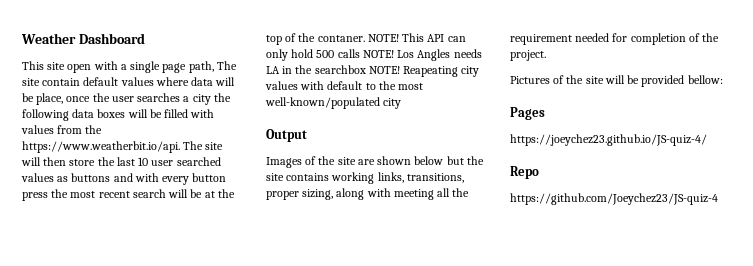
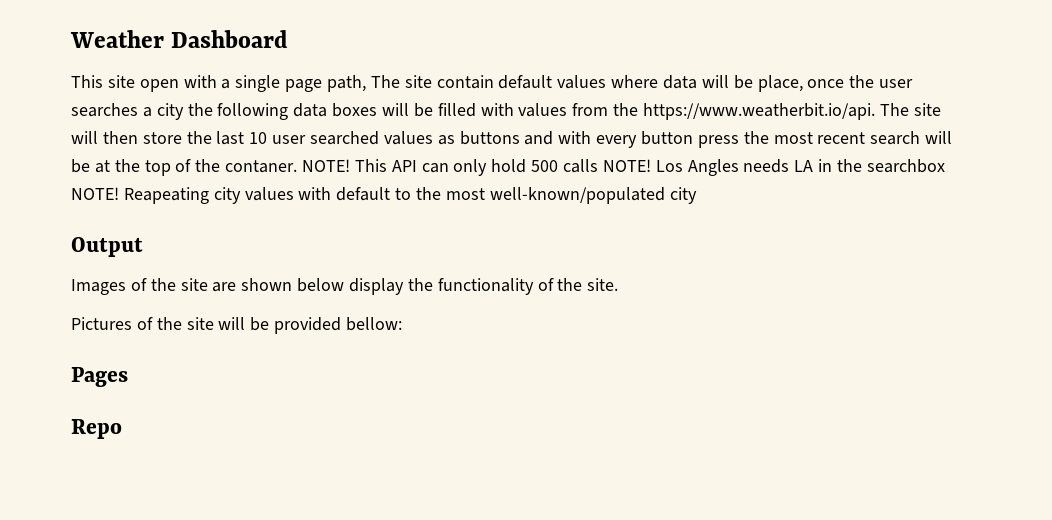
[446,156,484,165] [266,172,464,184] [266,188,470,200] [510,33,720,45] [510,50,546,61] but the site contains working links, transitions, proper sizing, along with meeting all the requirement needed for completion of the project. -> [349,278,619,295] display the functionality of the site.
[510,134,707,146] // https://joeychez23.github.io/JS-quiz-4/ -> (128, 377) none
[510,193,718,205] // https://github.com/Joeychez23/JS-quiz-4 -> (122, 429) none

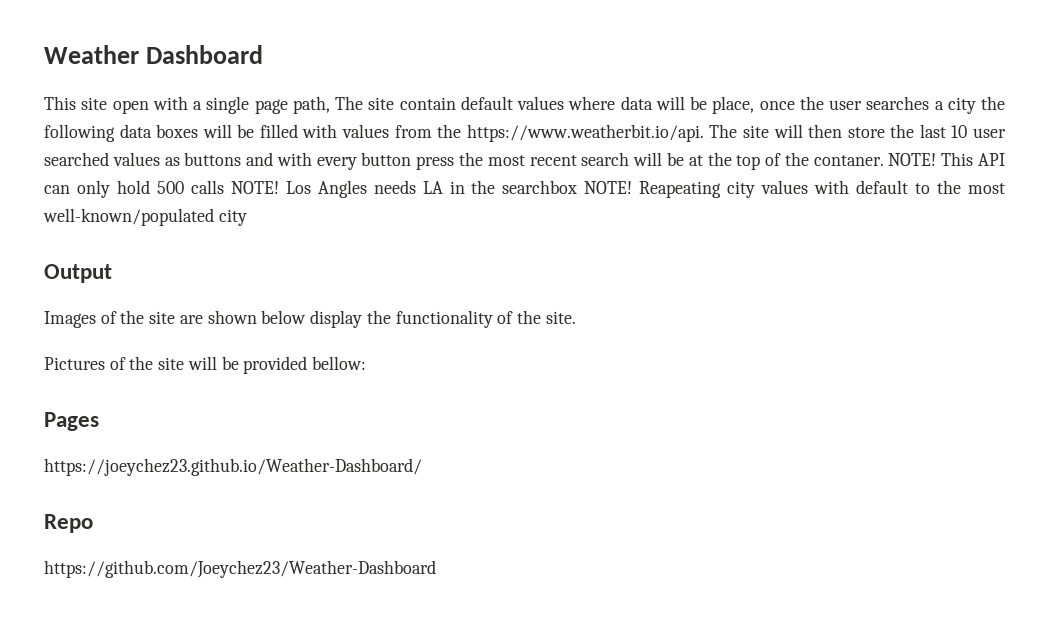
(128, 377) none -> [44,458,422,476] // https://joeychez23.github.io/Weather-Dashboard/
(122, 429) none -> [44,560,436,578] // https://github.com/Joeychez23/Weather-Dashboard

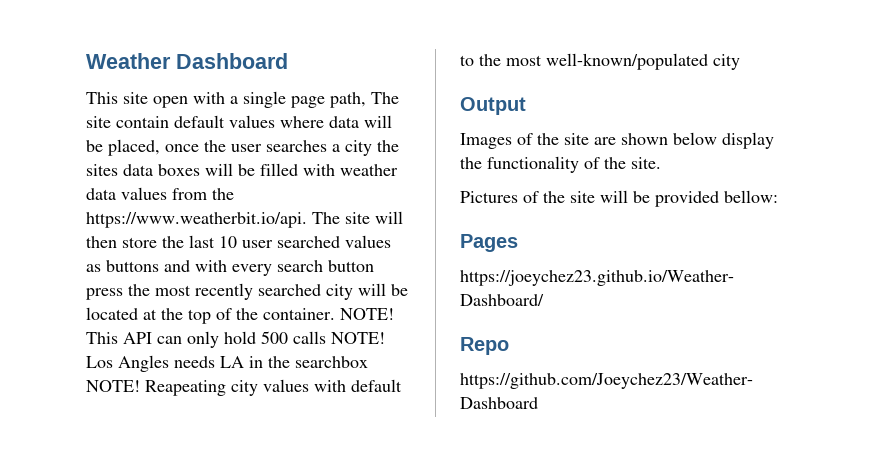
[712,96,755,114] place, -> [108,139,160,156] placed,
[44,124,115,142] following -> [86,164,118,176] sites
(338, 131) none -> [340,164,398,176] [86,188,116,200] weather data
(357, 163) none -> [277,260,323,272] search
[529,152,684,166] recent search will be -> [195,283,408,300] [86,307,138,320] recently searched city will be located
[813,155,884,166] contaner. -> [263,308,335,320] container.

